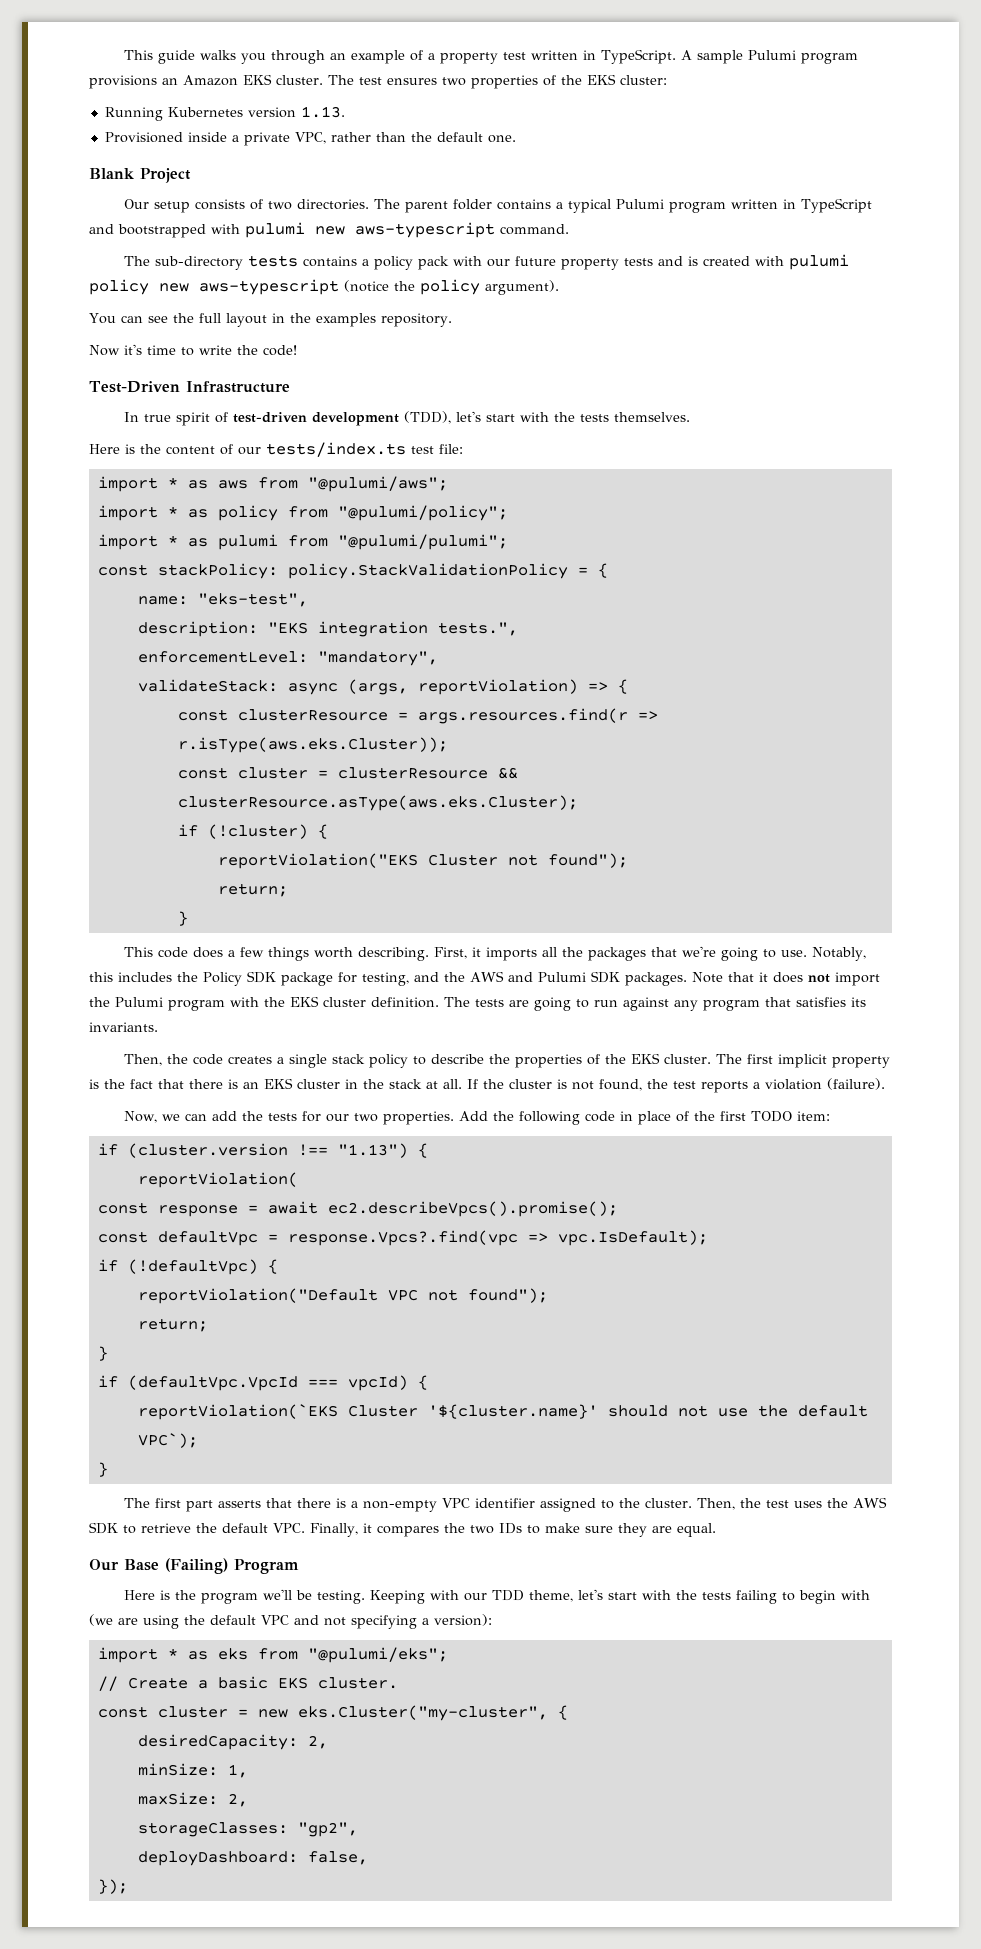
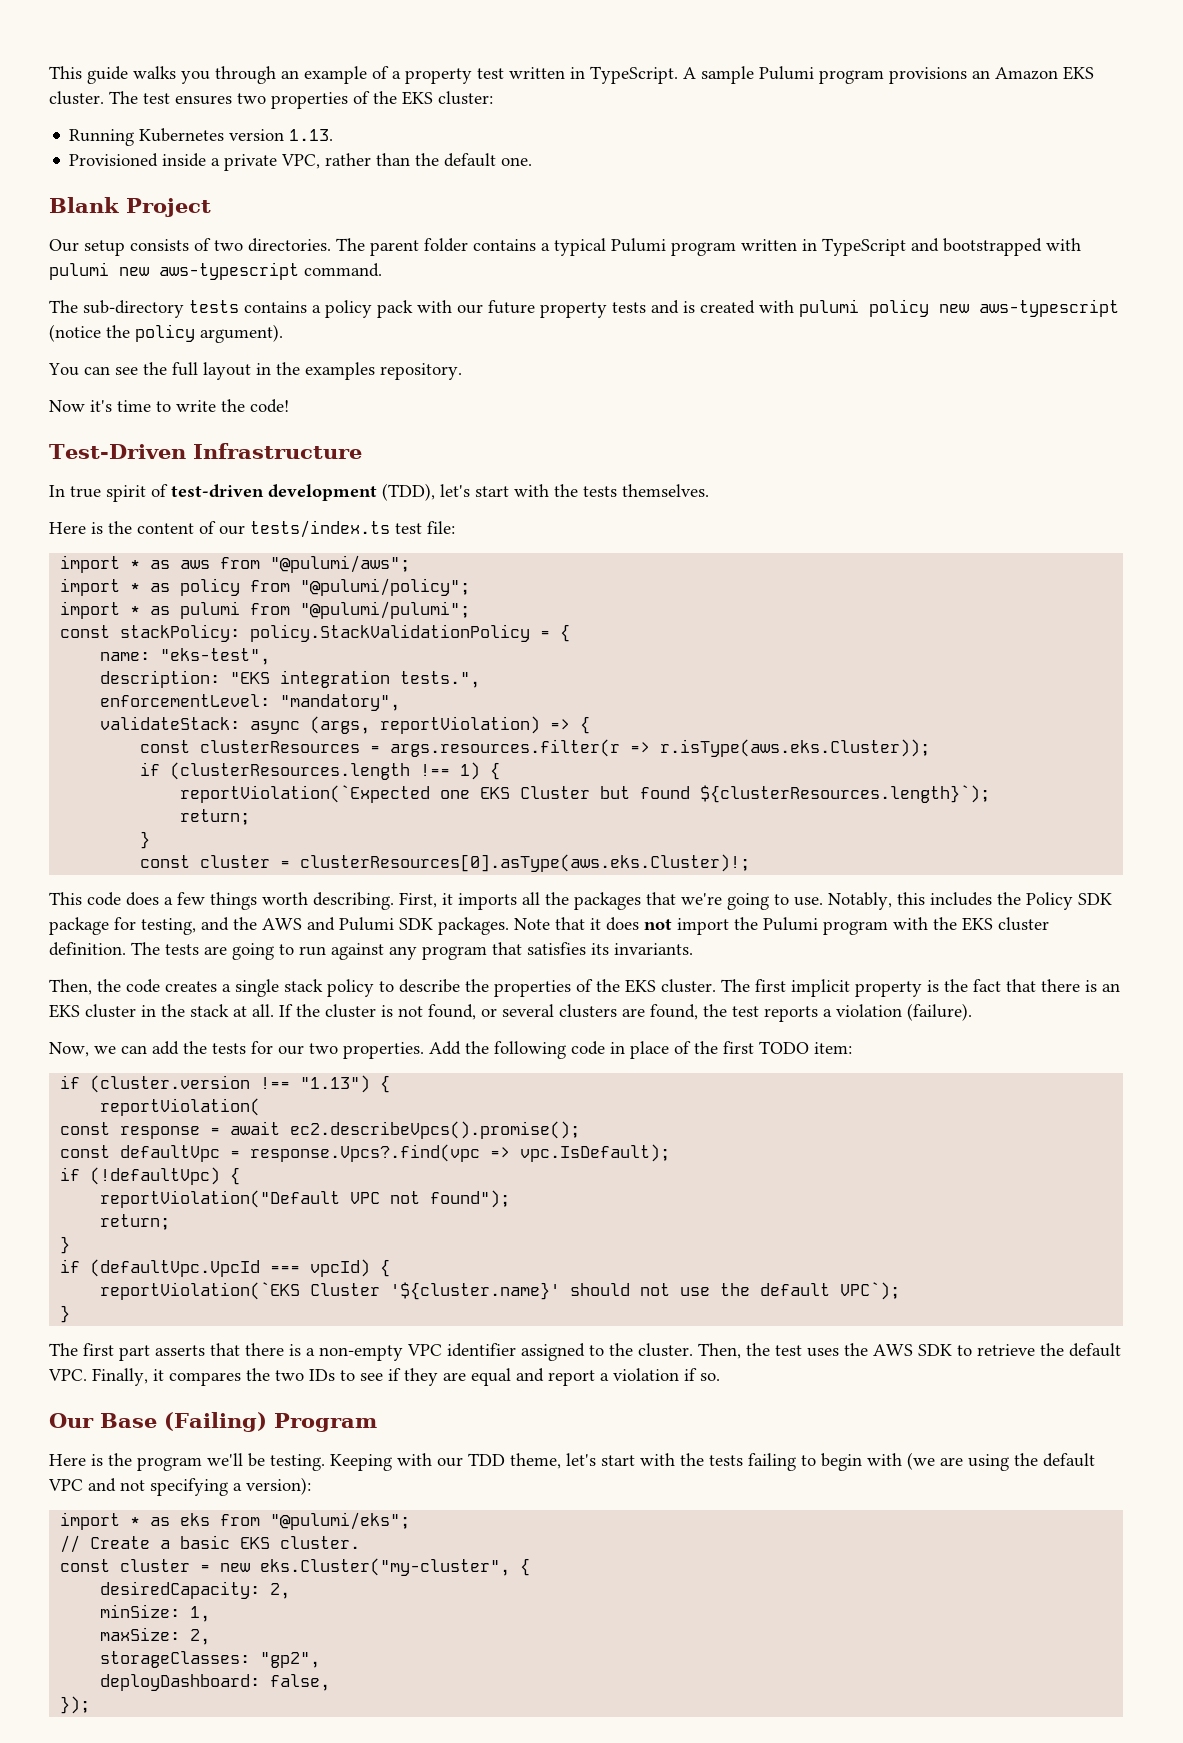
[237,708,628,724] clusterResource = args.resources.find(r -> [200,739,621,757] clusterResources = args.resources.filter(r
[177,767,518,779] [177,795,578,811] [177,824,328,839] [217,853,628,869] [217,883,288,897] [177,911,188,926] const cluster = clusterResource && clusterResource.asType(aws.eks.Cluster); // if (!cluster) { // reportViolation("EKS Cluster not found"); // return; // } -> [140,762,501,780] [180,785,991,803] [180,809,251,825] [140,831,151,849] [140,854,751,872] if (clusterResources.length !== 1) { // reportViolation(`Expected one EKS Cluster but found ${clusterResources.length}`); // return; // } // const cluster = clusterResources[0].asType(aws.eks.Cluster)!;
(642, 1085) none -> [481,1004,698,1020] or several clusters are found,
[544,1523,716,1537] make sure they are equal. -> [360,1368,720,1386] see if they are equal and report a violation if so.

